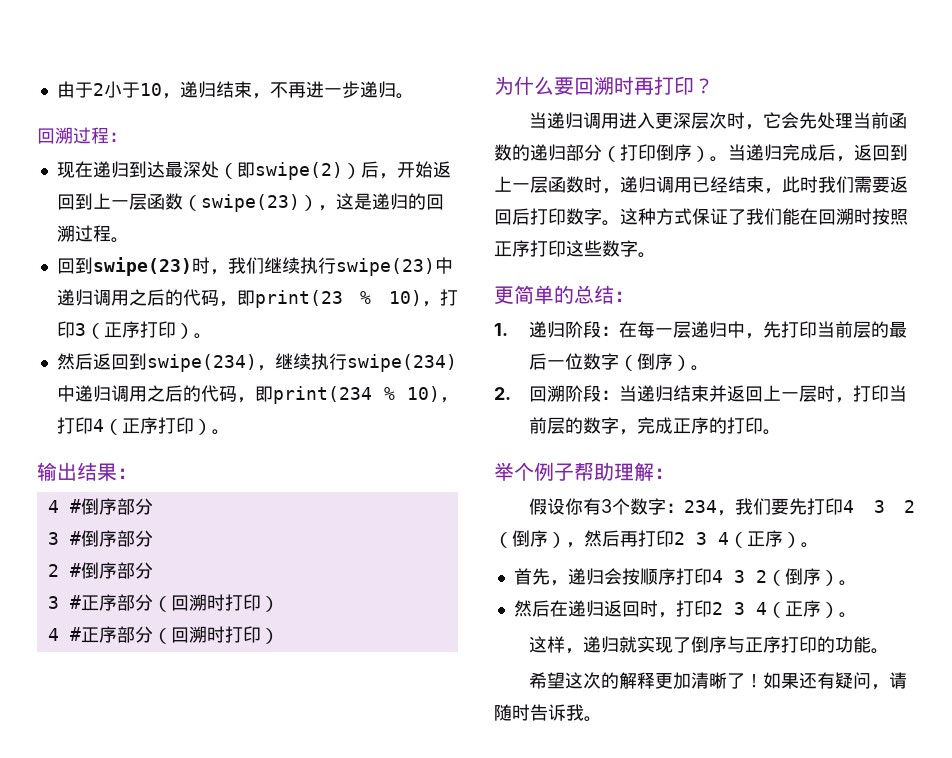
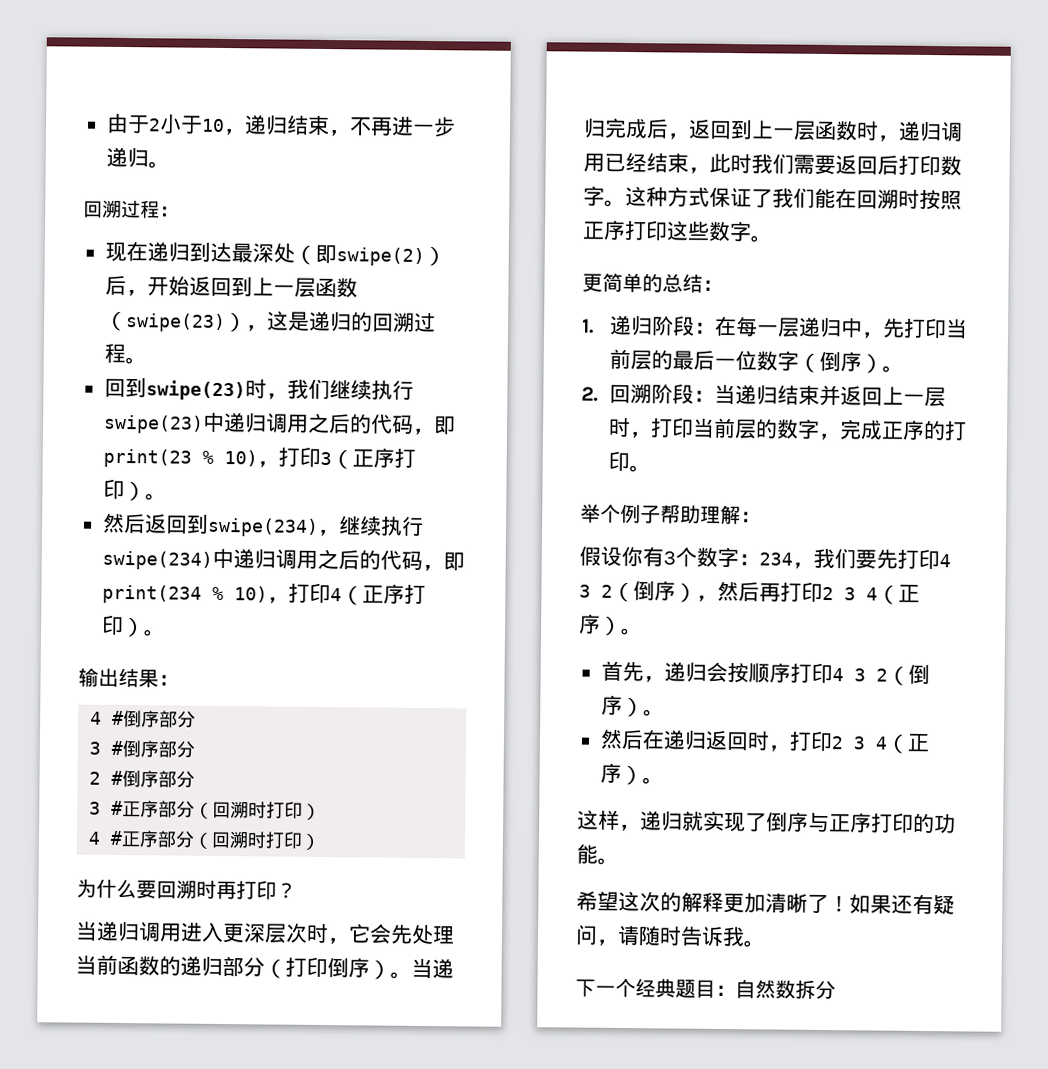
(602, 719) none -> [575,977,836,1000] // 下一个经典题目：自然数拆分

